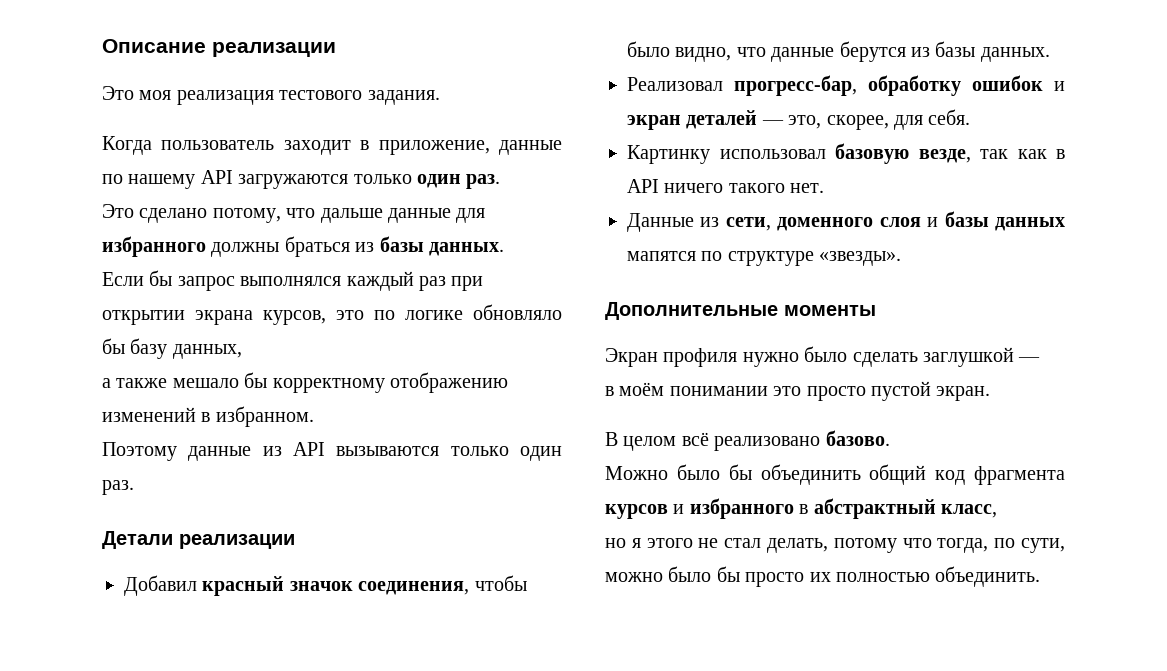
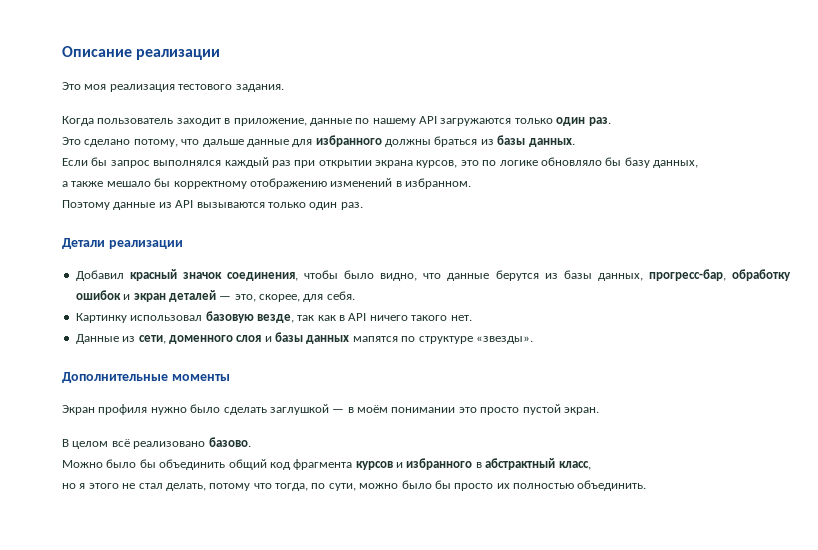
[980,47,1050,62] [627,77,723,91] данных. // Реализовал -> [597,273,643,281] данных,
(1041, 359) // -> (345, 411) none

